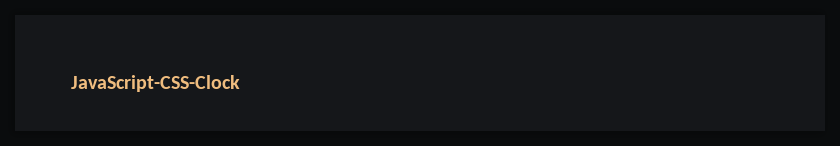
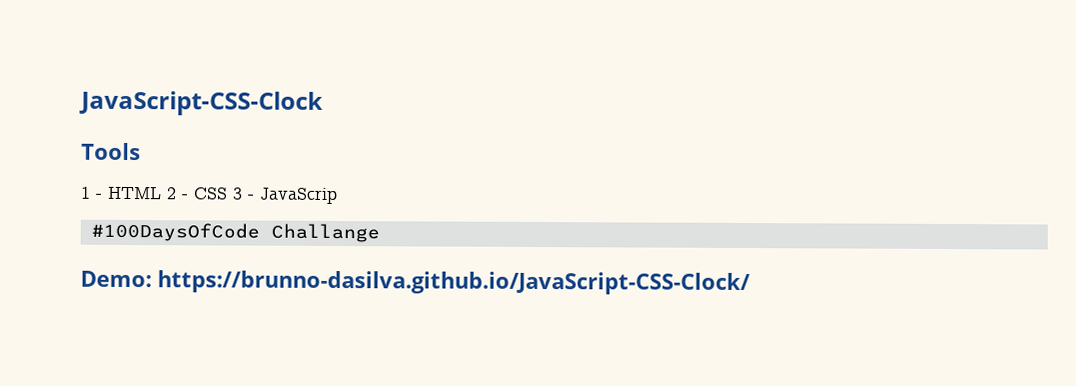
(240, 83) none -> [81,142,141,161] [80,186,338,205] [90,222,380,243] [80,270,750,296] // Tools // 1 - HTML 2 - CSS 3 - JavaScrip // #100DaysOfCode Challange // Demo: https://brunno-dasilva.github.io/JavaScript-CSS-Clock/

